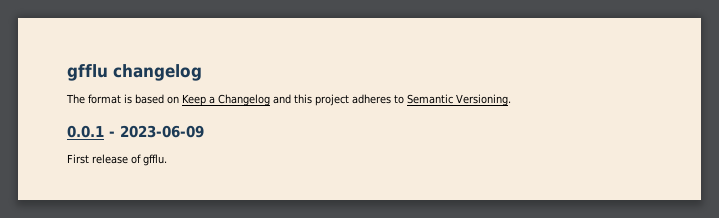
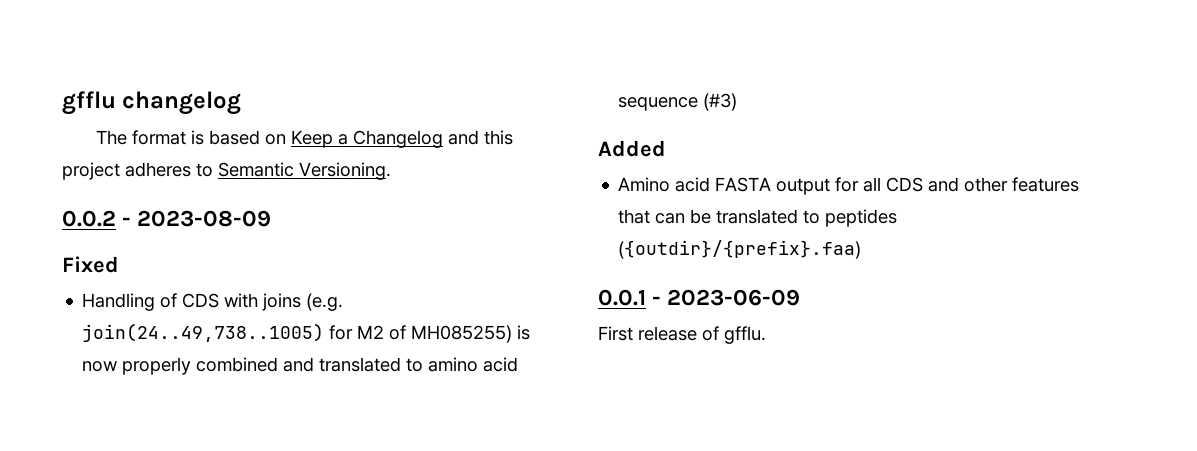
(511, 100) none -> [62,210,272,227] [62,256,119,273] [82,293,344,311] [82,323,531,343] [82,357,519,375] [618,93,738,111] [598,140,666,157] [618,177,1080,195] [618,209,898,227] [618,240,862,259] // 0.0.2 - 2023-08-09 // Fixed // Handling of CDS with joins (e.g. join(24..49,738..1005) for M2 of MH085255) is now properly combined and translated to amino acid sequence (#3) // Added // Amino acid FASTA output for all CDS and other features that can be translated to peptides ({outdir}/{prefix}.faa)

